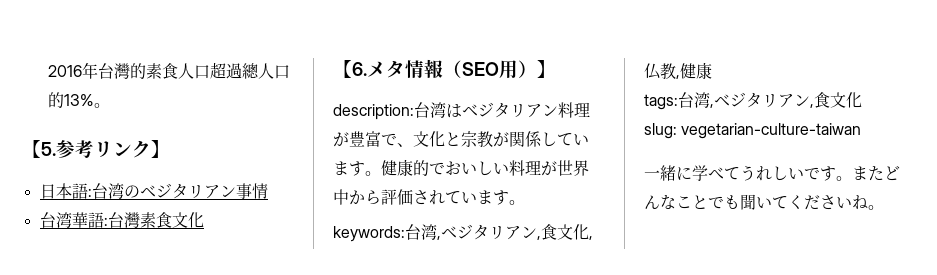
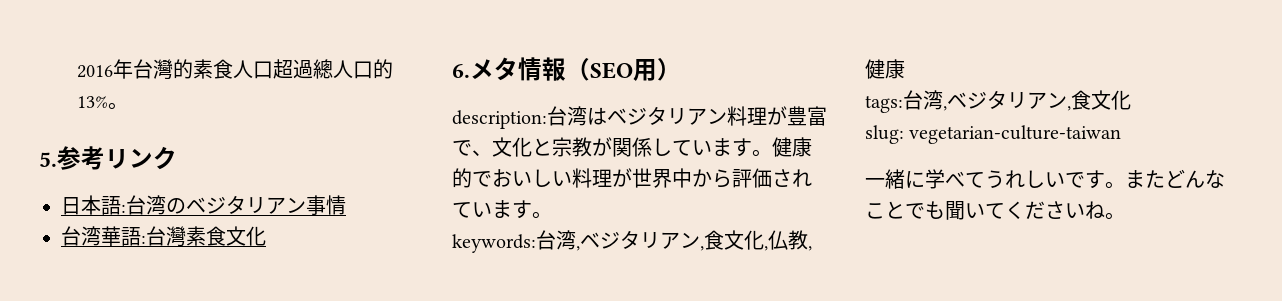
[22,140,41,158] 【 -> (128, 106) none
[151,140,170,158] 】 -> (177, 158) none
[333,60,352,78] 【 -> (266, 236) none
[537,60,556,78] 】 -> (681, 69) none

